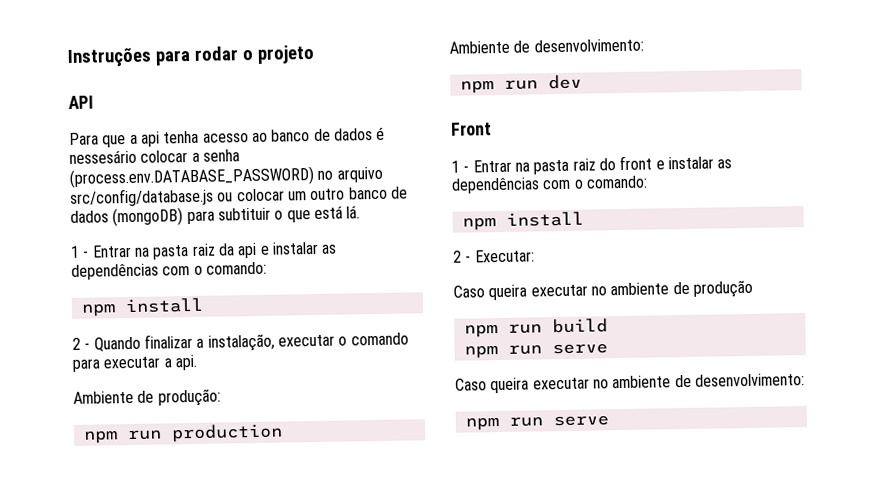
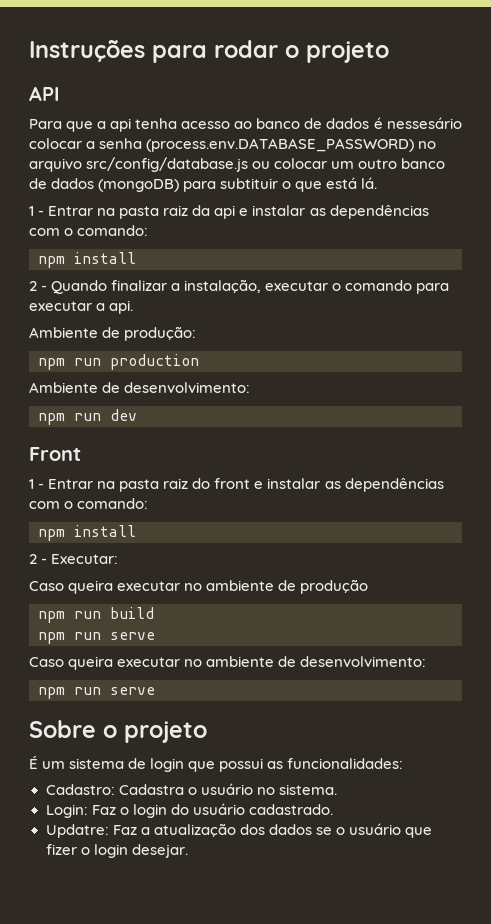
(609, 421) none -> [29,720,207,743] [29,755,404,772] [45,783,337,795] [45,803,333,818] [45,823,432,838] [45,844,188,858] // Sobre o projeto // É um sistema de login que possui as funcionalidades: // Cadastro: Cadastra o usuário no sistema. // Login: Faz o login do usuário cadastrado. // Updatre: Faz a atualização dos dados se o usuário que fizer o login desejar.

